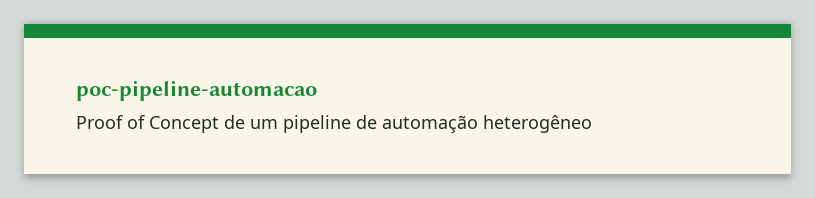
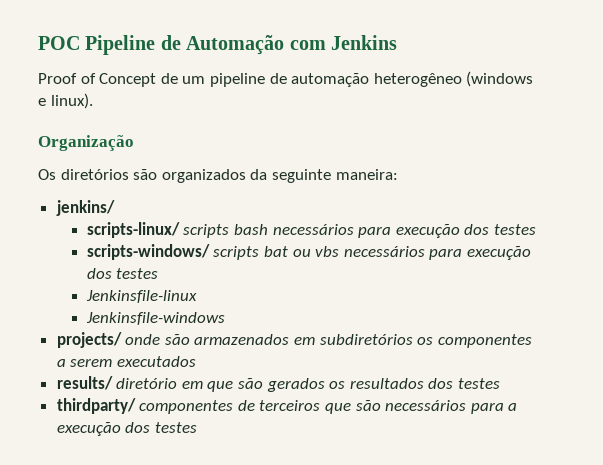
[76,80,317,101] poc-pipeline-automacao -> [38,35,397,55] POC Pipeline de Automação com Jenkins
(592, 124) none -> [466,71,534,87] [38,93,93,109] [38,135,134,151] [38,169,398,183] [55,200,115,216] [86,222,536,238] [86,244,531,260] [86,268,159,279] [85,290,197,303] [85,312,225,325] [56,332,532,348] [56,356,196,367] [56,376,501,392] [56,398,518,414] [56,422,197,436] (windows e linux). // Organização // Os diretórios são organizados da seguinte maneira: // jenkins/ // scripts-linux/ scripts bash necessários para execução dos testes // scripts-windows/ scripts bat ou vbs necessários para execução dos testes // Jenkinsfile-linux // Jenkinsfile-windows // projects/ onde são armazenados em subdiretórios os componentes a serem executados // results/ diretório em que são gerados os resultados dos testes // thirdparty/ componentes de terceiros que são necessários para a execução dos testes

